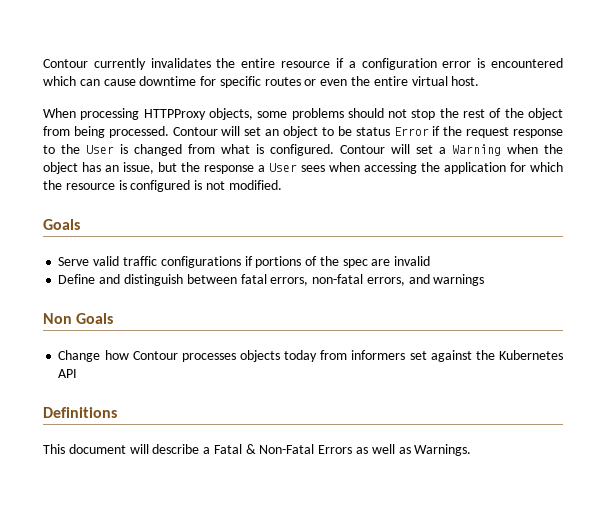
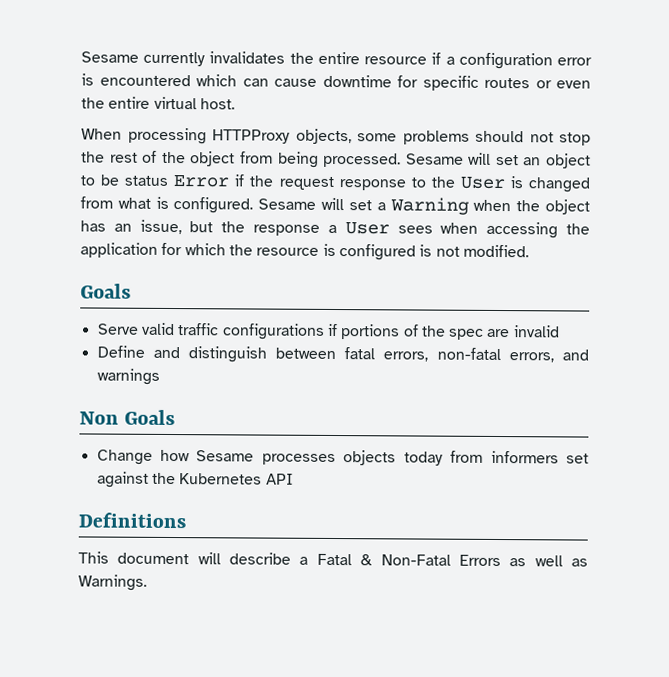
[43,59,88,68] Contour -> [81,51,139,63] Sesame
[172,127,218,136] Contour -> [405,153,464,165] Sesame
[340,145,385,154] Contour -> [258,198,317,210] Sesame
[132,351,178,360] Contour -> [196,450,255,462] Sesame

